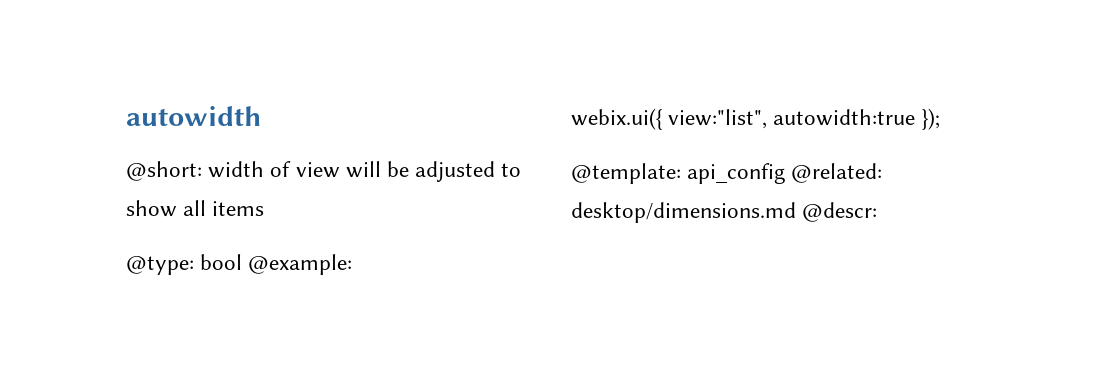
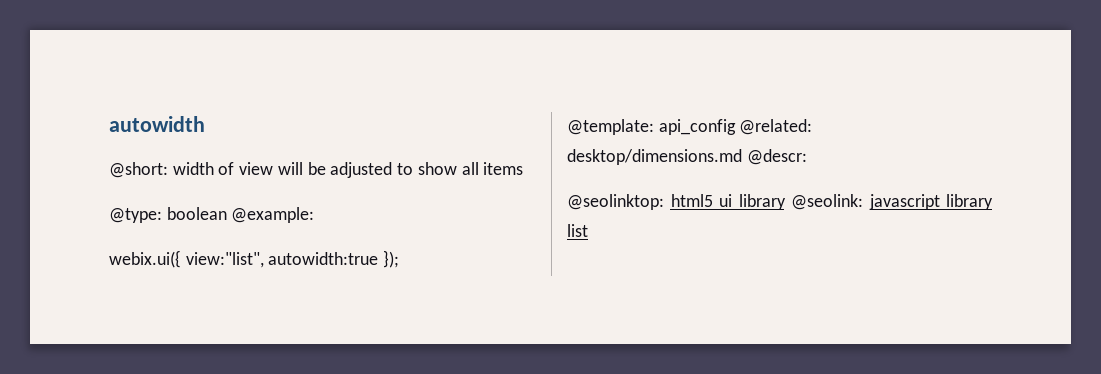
[200,254,243,270] bool -> [166,207,227,220] boolean
(878, 212) none -> [567,194,993,210] [567,224,588,237] // @seolinktop: html5 ui library @seolink: javascript library list

